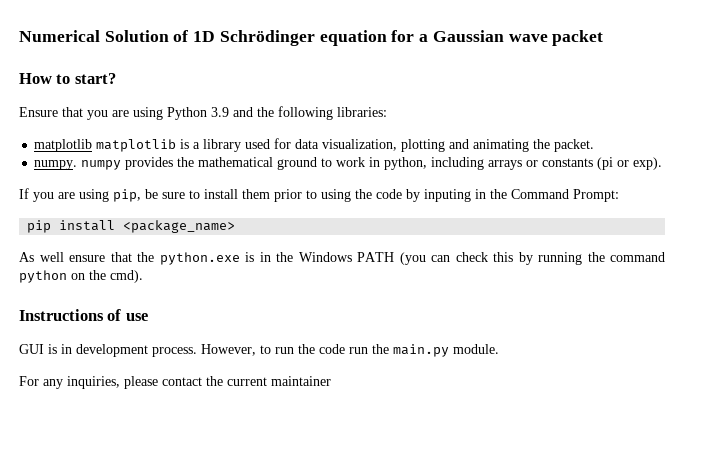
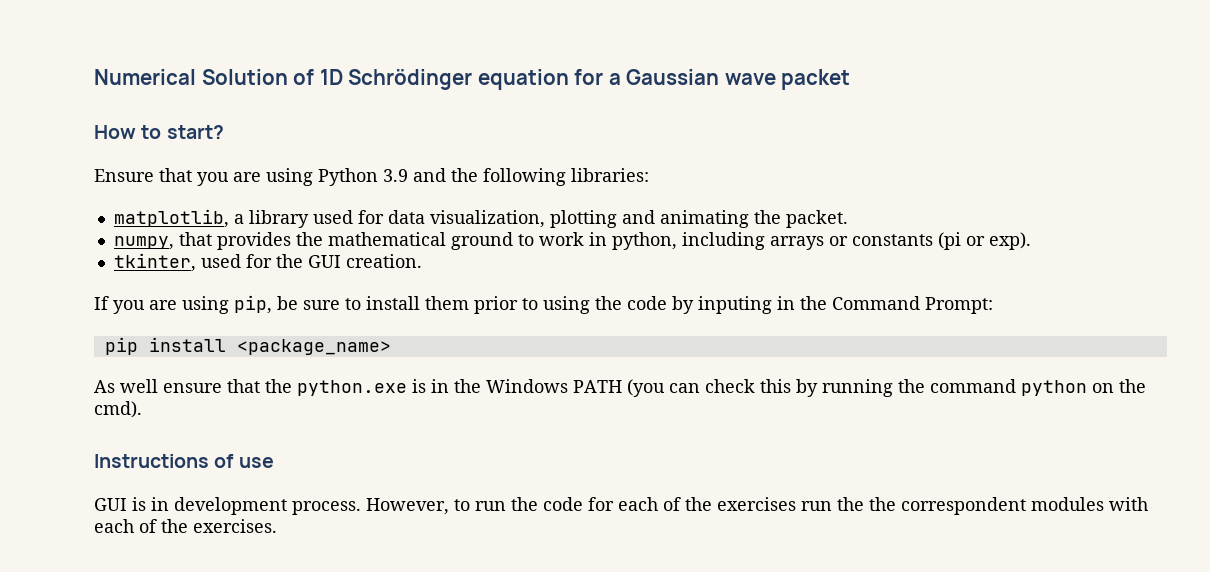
[34,139,190,152] matplotlib matplotlib is -> [113,209,229,228] matplotlib,
[34,160,122,170] numpy. numpy -> [113,232,212,250] numpy, that
(663, 163) none -> [113,253,422,272] // tkinter, used for the GUI creation.
[349,344,499,357] [19,376,331,389] run the main.py module. // For any inquiries, please contact the current maintainer -> [588,497,1148,515] [94,519,277,533] for each of the exercises run the the correspondent modules with each of the exercises.

